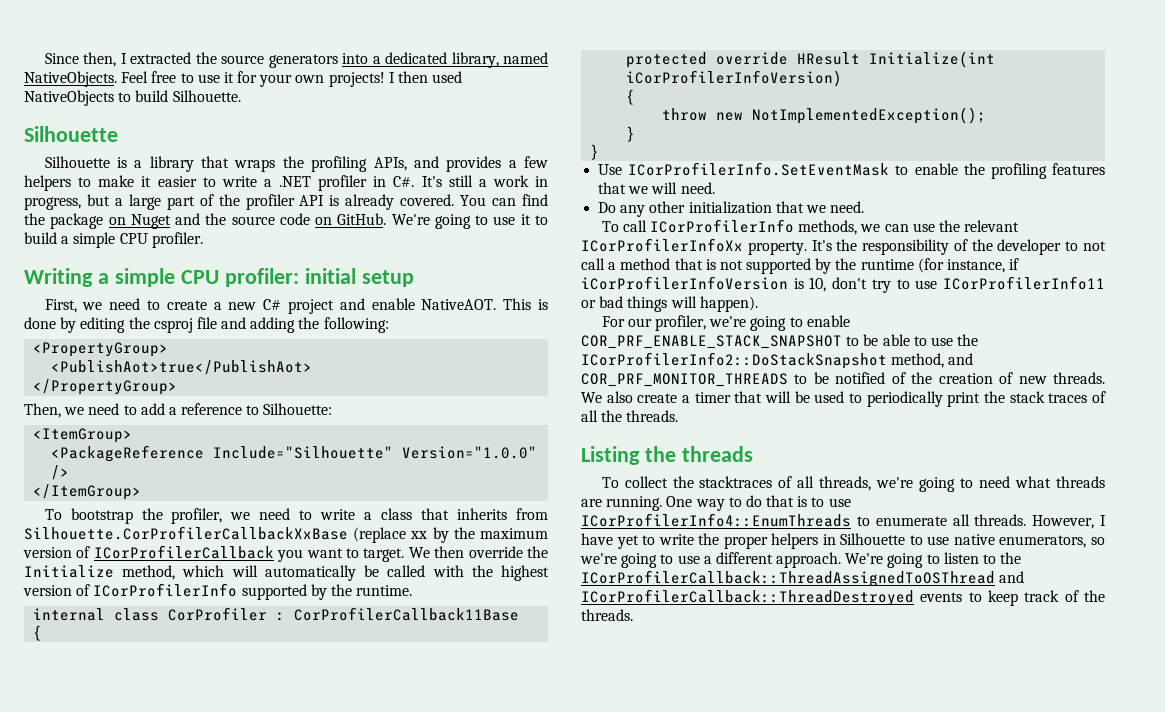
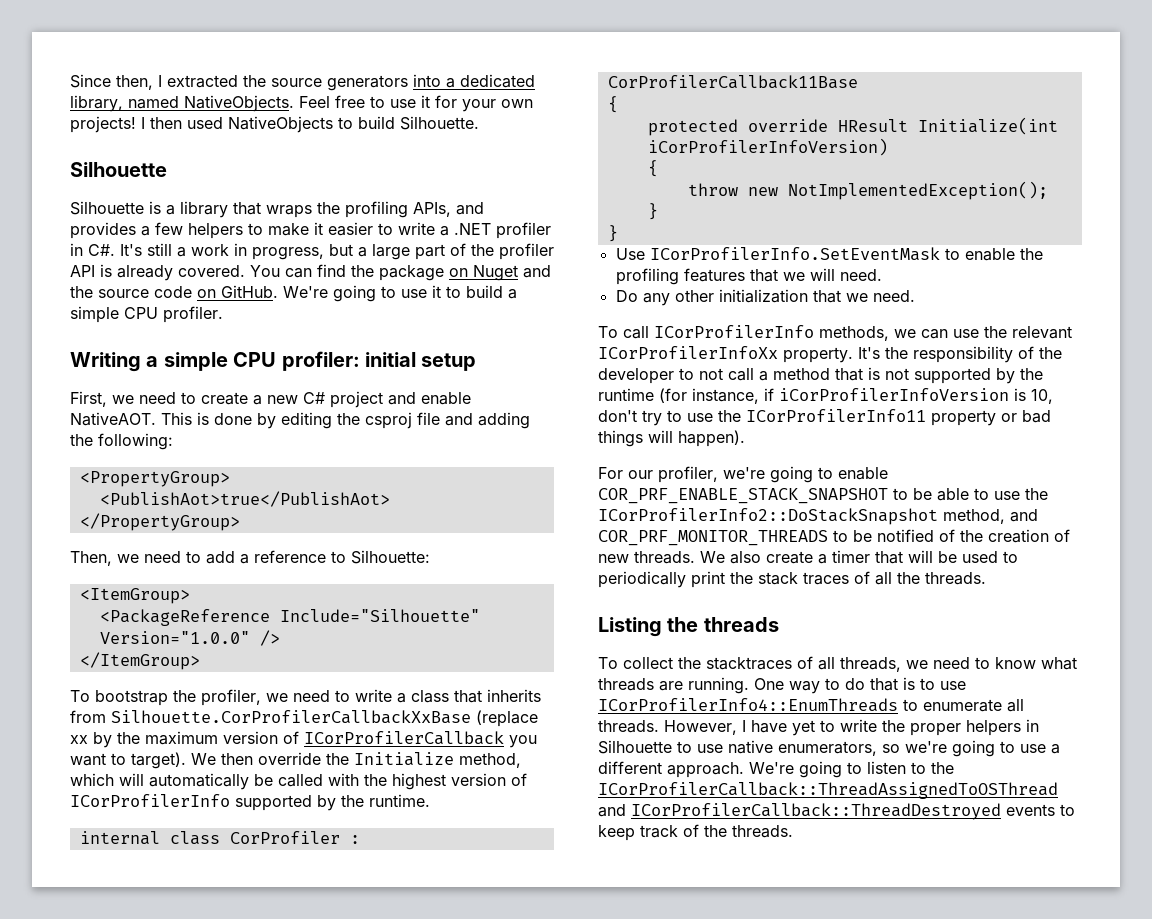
[363,548,405,562] target. -> [131,752,186,769] target).
[943,276,1105,290] ICorProfilerInfo11 -> [718,409,996,426] the ICorProfilerInfo11 property
[876,476,1011,492] we're going to need -> [906,657,1036,669] we need to know

